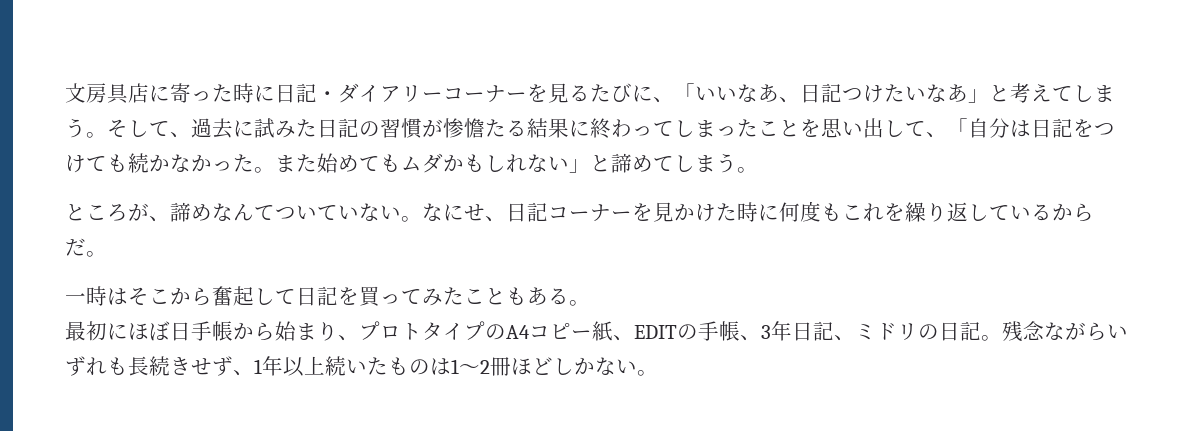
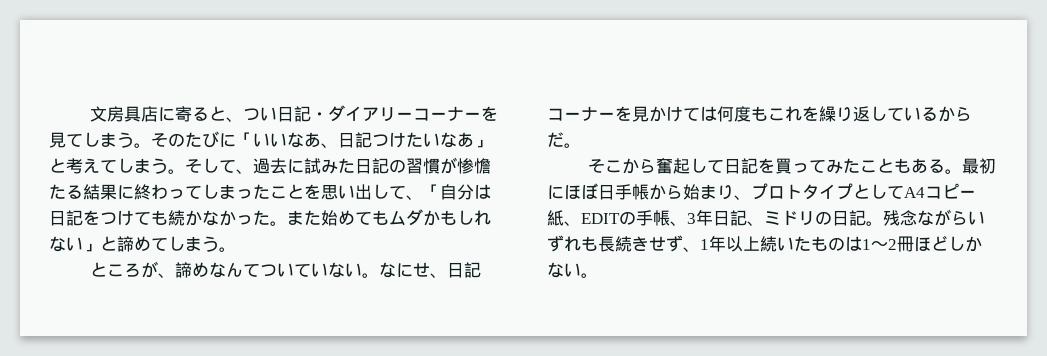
[191,83,275,103] った時に -> [192,106,278,122] ると、つい
[569,83,674,103] るたびに、 -> [66,131,236,148] てしまう。そのたびに
[716,202,779,222] た時に -> [683,106,717,121] ては
[65,286,128,306] 一時は -> (581, 145) none
(590, 303) // -> (963, 171) none
[485,324,506,340] の -> [853,184,904,199] として

